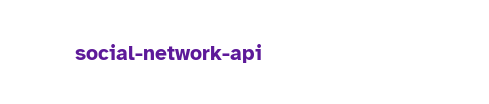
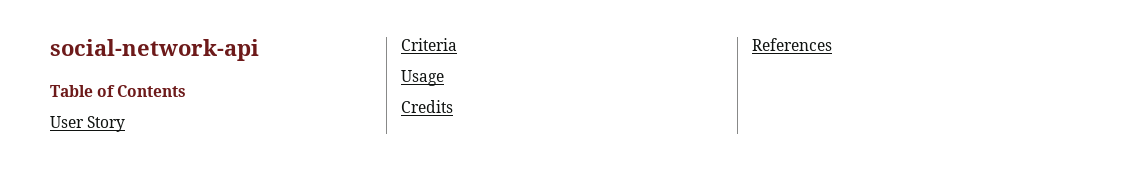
(262, 53) none -> [50,85,187,97] [50,116,126,132] [401,38,457,51] [401,70,444,86] [401,100,453,113] [752,38,832,51] // Table of Contents // User Story // Criteria // Usage // Credits // References

